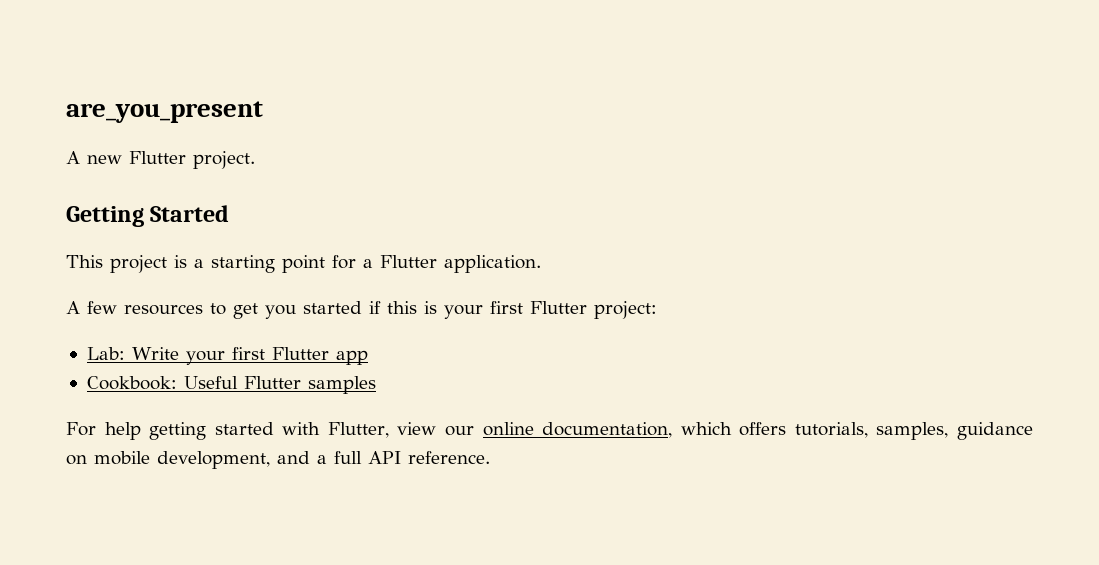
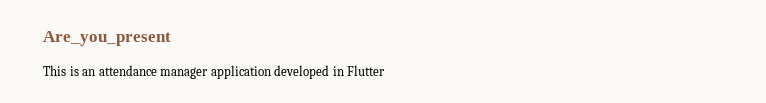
[66,101,263,123] [66,151,255,169] [66,205,230,227] [66,255,541,273] [66,301,657,319] [86,347,368,365] [86,376,376,394] [66,422,1033,440] [66,451,490,469] are_you_present // A new Flutter project. // Getting Started // This project is a starting point for a Flutter application. // A few resources to get you started if this is your first Flutter project: // Lab: Write your first Flutter app // Cookbook: Useful Flutter samples // For help getting started with Flutter, view our online documentation, which offers tutorials, samples, guidance on mobile development, and a full API reference. -> [43,31,171,46] [43,65,386,79] Are_you_present // This is an attendance manager application developed in Flutter

